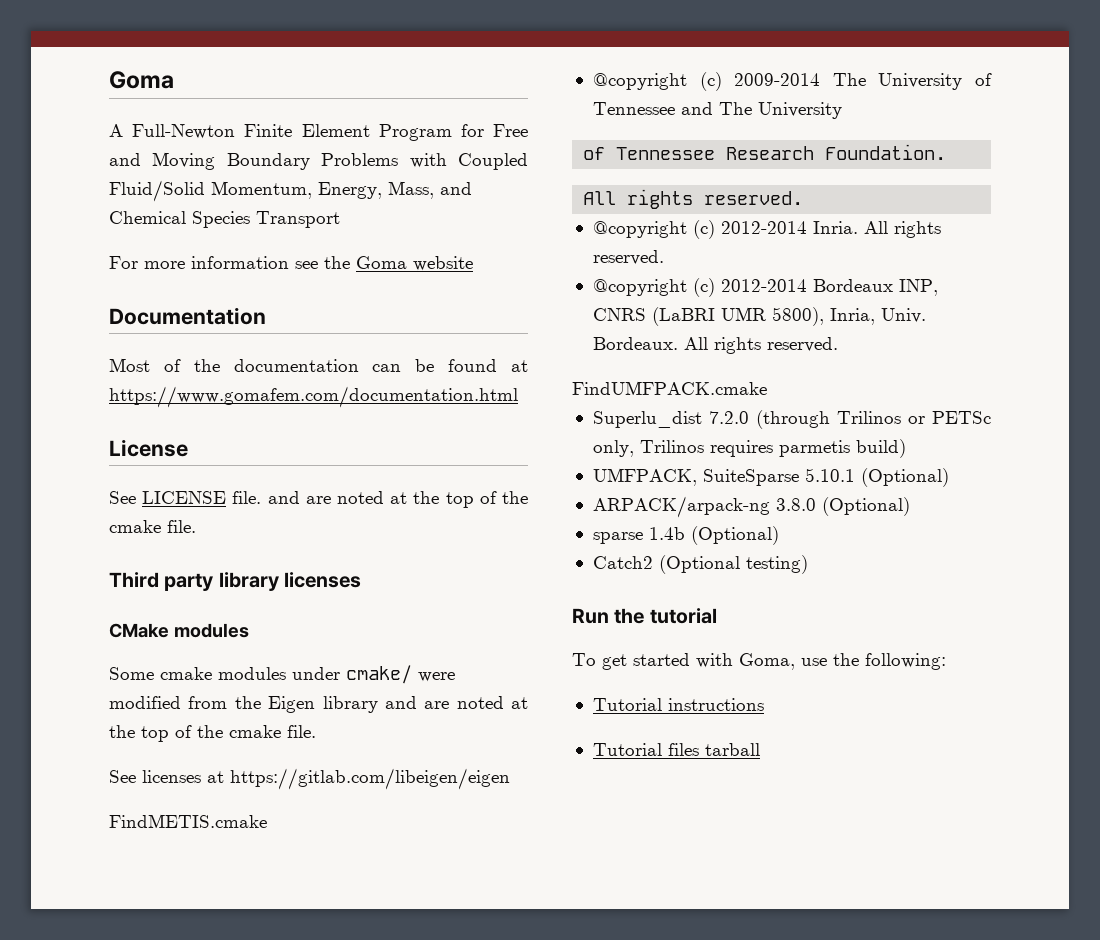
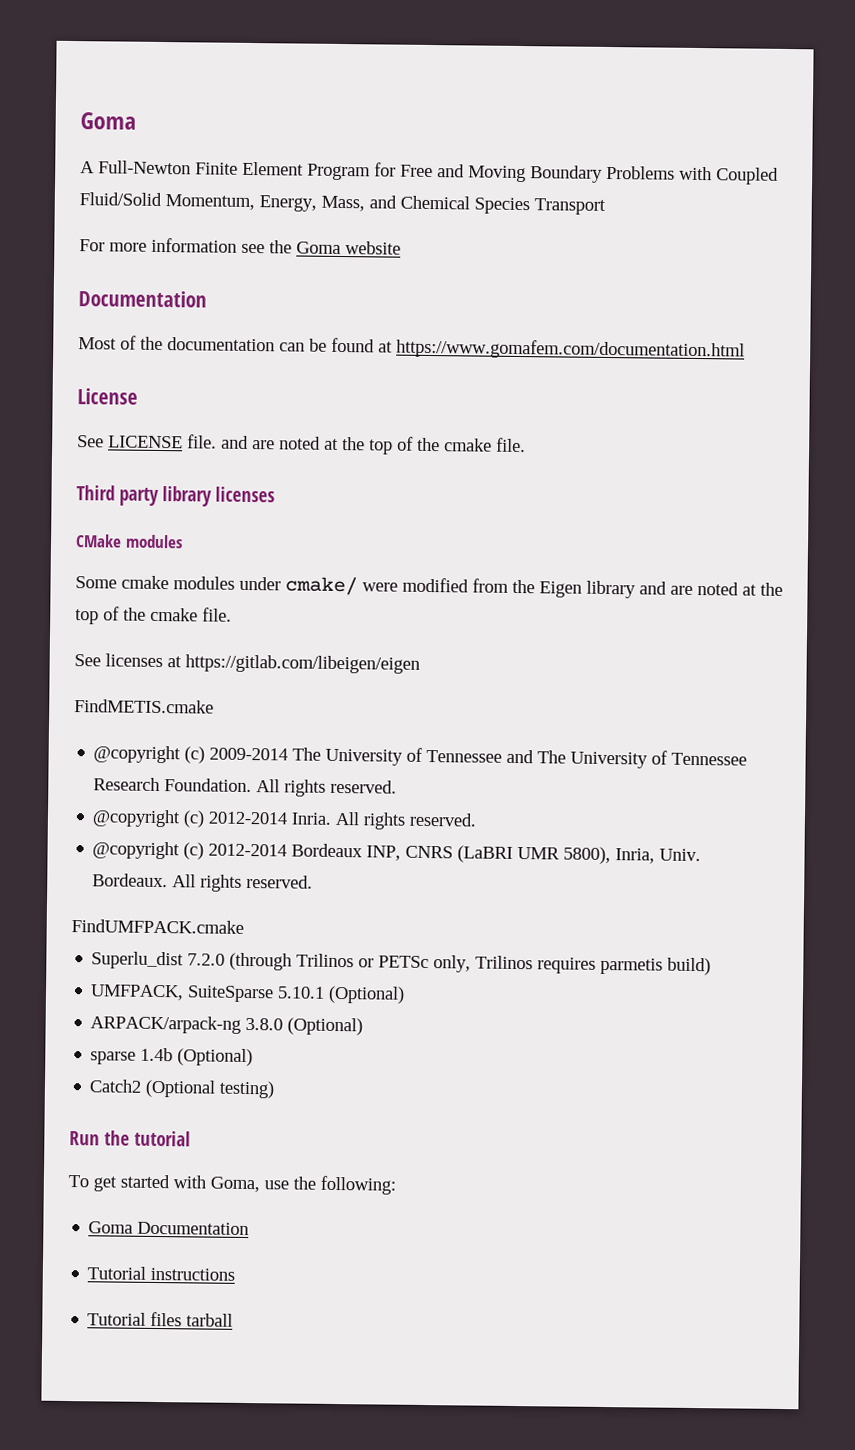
(842, 110) // -> (649, 760) none
(947, 152) // -> (253, 785) none
(946, 661) none -> [88,1221,250,1236] // Goma Documentation

